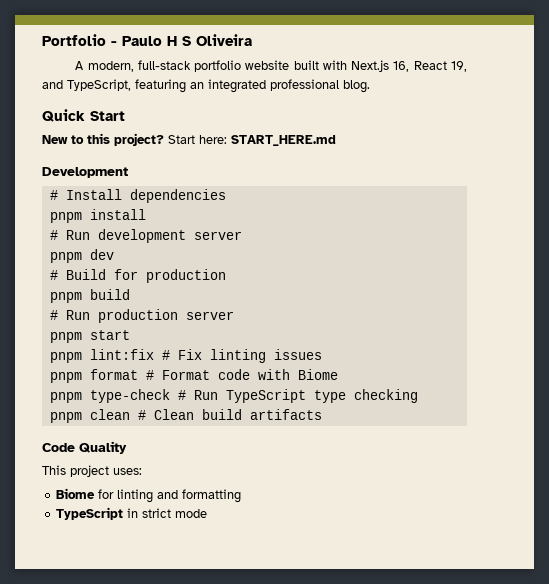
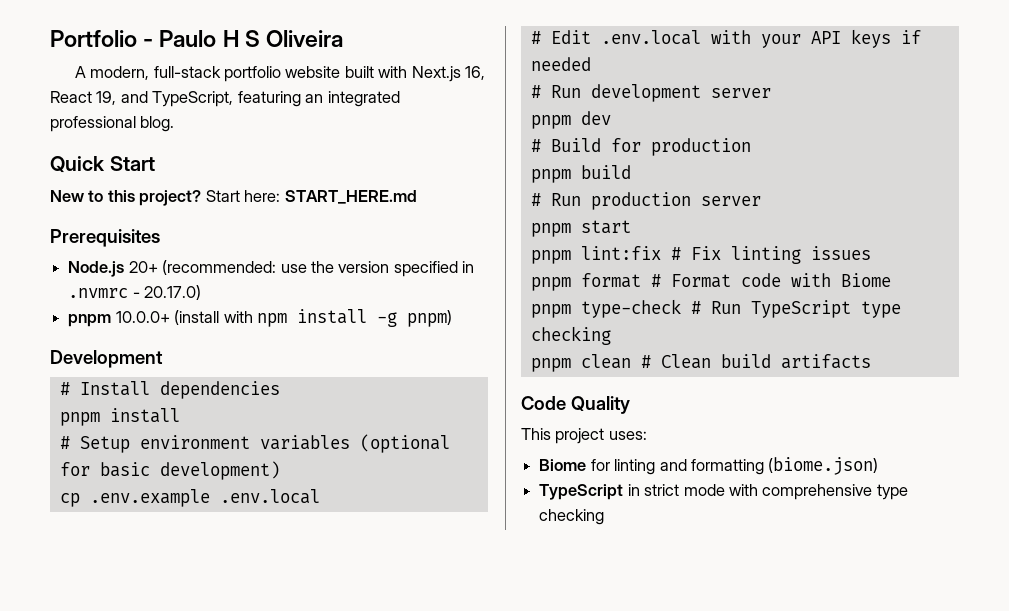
(336, 140) none -> [50,229,160,247] [68,260,475,277] [68,285,202,300] [68,309,452,327] // Prerequisites // Node.js 20+ (recommended: use the version specified in .nvmrc - 20.17.0) // pnpm 10.0.0+ (install with npm install -g pnpm)
(146, 214) none -> [59,434,450,453] [59,461,280,480] [59,489,320,507] [530,29,921,48] [530,57,591,71] // # Setup environment variables (optional for basic development) // cp .env.example .env.local // # Edit .env.local with your API keys if needed
(242, 496) none -> [768,457,879,475] (biome.json)
(208, 513) none -> [728,484,908,500] [539,509,605,525] with comprehensive type checking

